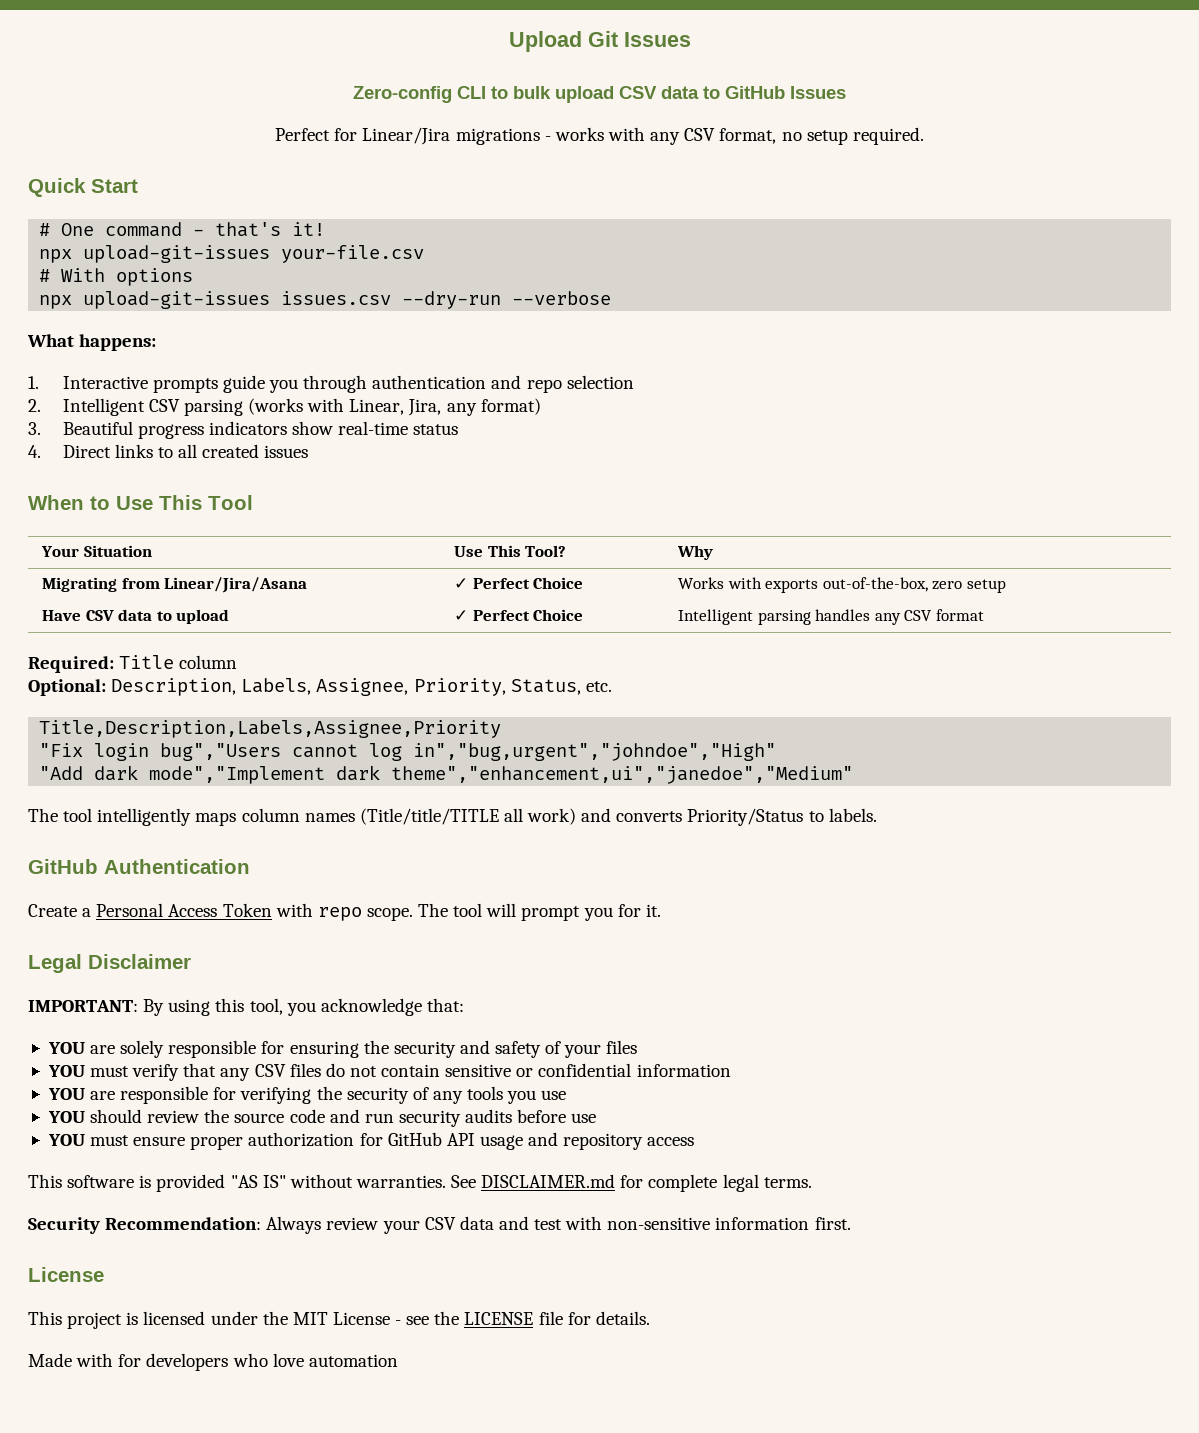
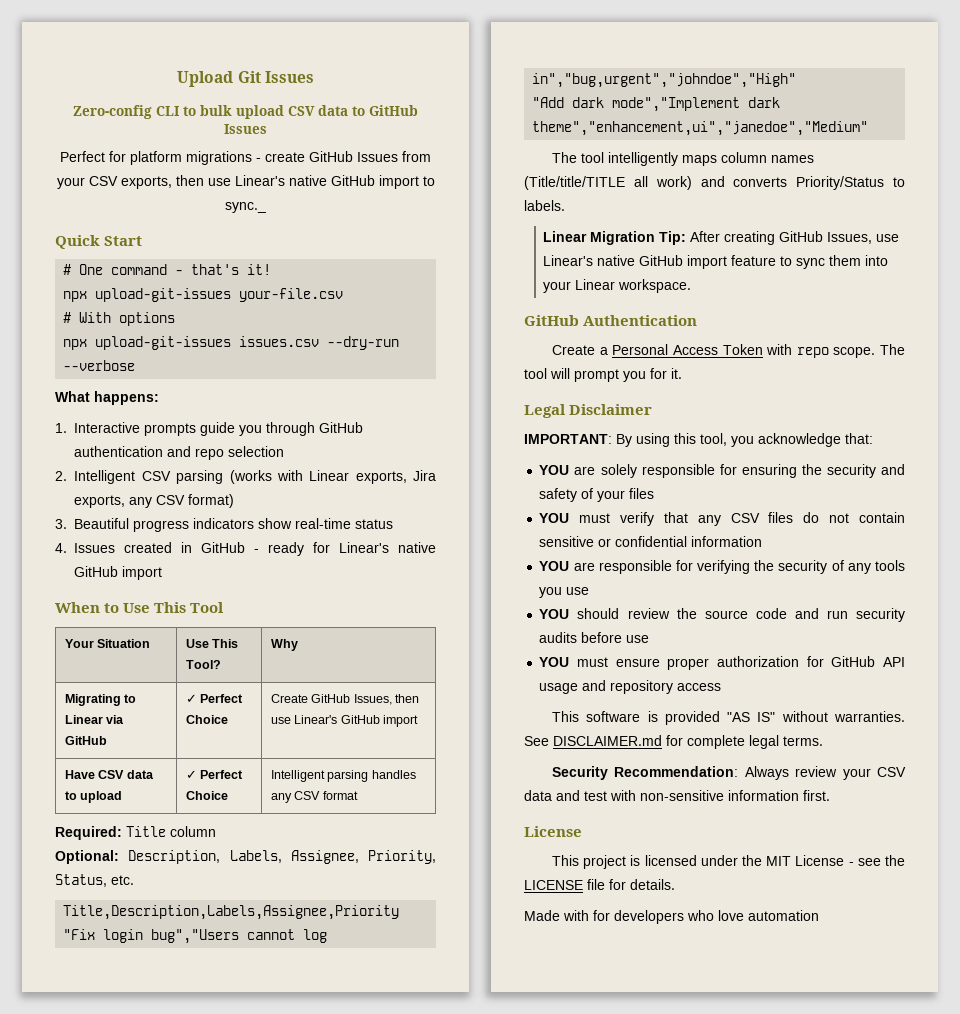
[362,127,451,145] Linear/Jira -> [130,151,182,165] platform
[554,127,924,145] works with any CSV format, no setup required. -> [265,151,431,162] [56,175,435,189] [225,202,266,213] create GitHub Issues from your CSV exports, then use Linear's native GitHub import to sync._
(368, 384) none -> [319,422,364,433] GitHub
[349,399,477,416] Linear, Jira, any -> [309,470,436,484] [74,495,186,508] Linear exports, Jira exports, any CSV
[62,444,309,458] Direct links to all created issues -> [74,542,436,556] [74,566,163,580] Issues created in GitHub - ready for Linear's native GitHub import
[121,577,308,593] [454,577,584,589] [678,577,1006,593] from Linear/Jira/Asana | ✓ Perfect Choice | Works with exports out-of-the-box, zero setup -> [124,694,137,703] [64,715,125,724] [64,736,107,745] [185,694,244,703] [185,715,228,724] [270,694,419,705] [270,715,418,727] to Linear via GitHub | ✓ Perfect Choice | Create GitHub Issues, then use Linear's GitHub import
(877, 815) none -> [543,231,900,245] [543,255,889,269] [543,279,692,293] // Linear Migration Tip: After creating GitHub Issues, use Linear's native GitHub import feature to sync them into your Linear workspace.

